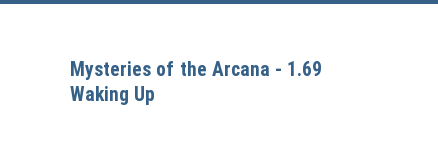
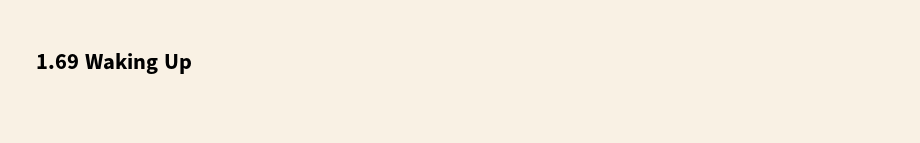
[70,61,283,80] Mysteries of the Arcana - -> (36, 61) none

